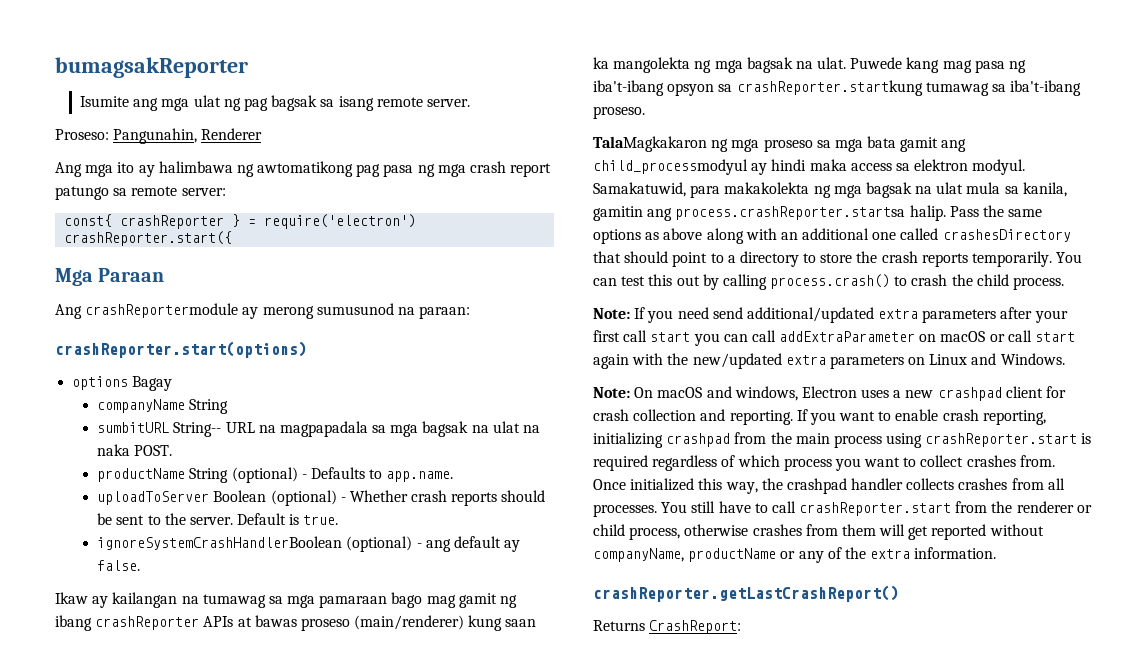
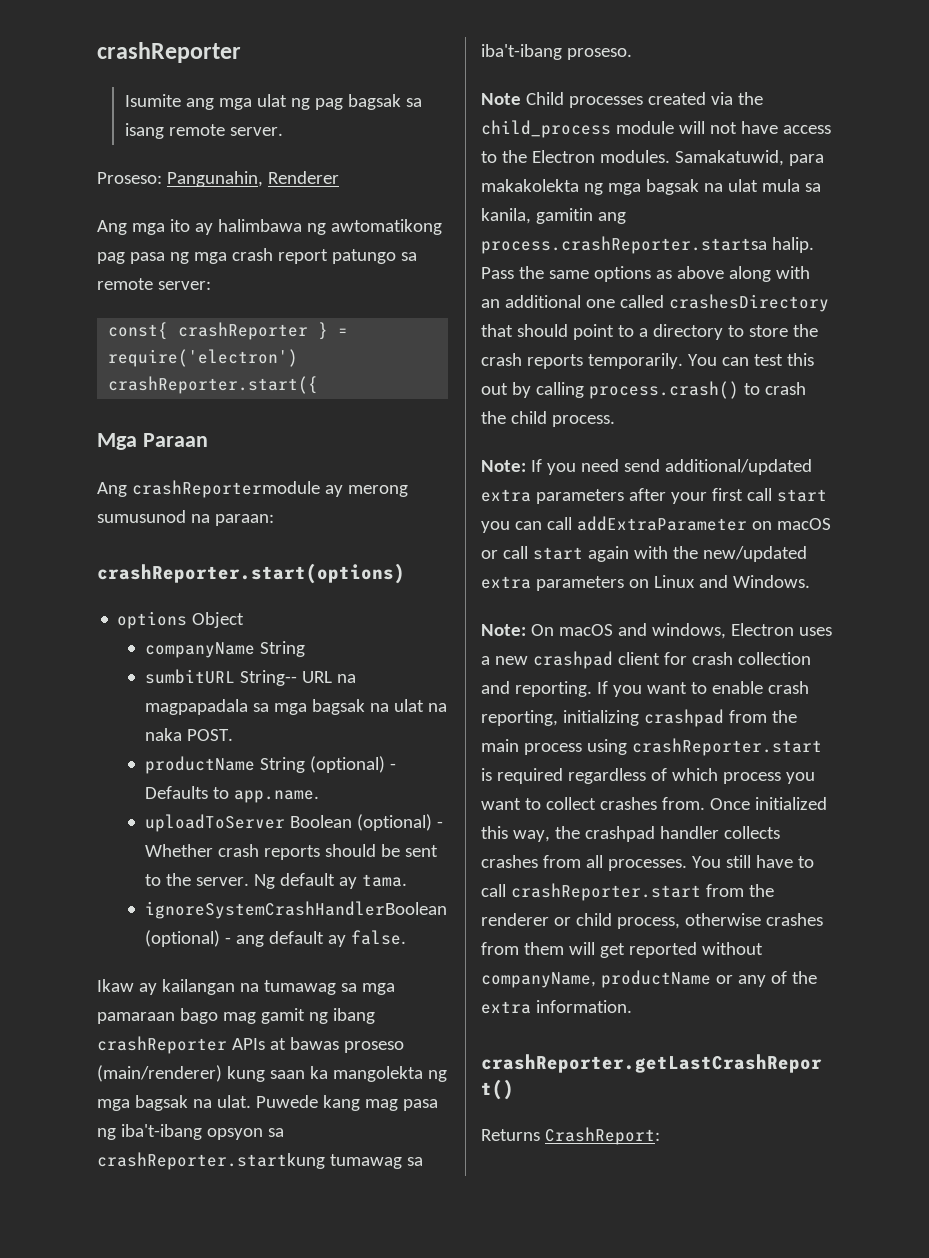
[55,57,248,78] bumagsakReporter -> [97,42,241,63] crashReporter
[132,376,173,391] Bagay -> [192,612,245,628] Object
[237,513,339,525] Default is true. -> [253,873,407,889] Ng default ay tama.
[593,136,967,152] [593,159,1026,175] TalaMagkakaron ng mga proseso sa mga bata gamit ang child_processmodyul ay hindi maka access sa elektron modyul. -> [481,92,763,108] [481,120,831,138] [481,150,670,163] Note Child processes created via the child_process module will not have access to the Electron modules.

